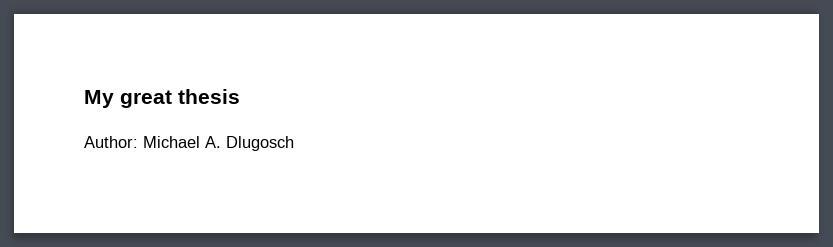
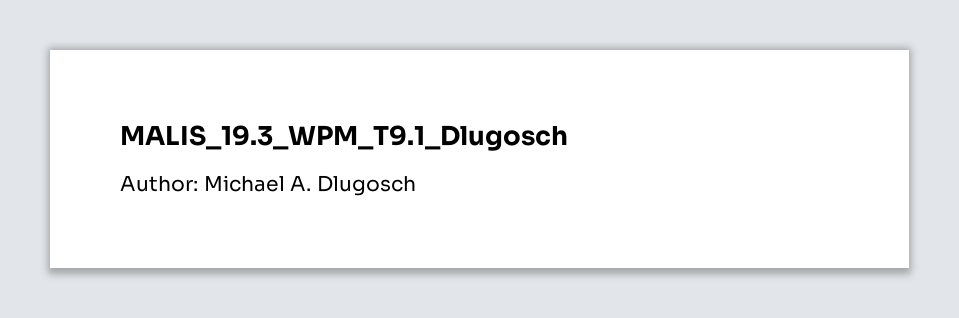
[84,89,240,108] My great thesis -> [120,125,568,151] MALIS_19.3_WPM_T9.1_Dlugosch

